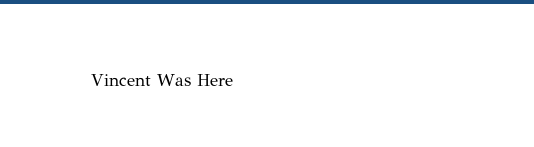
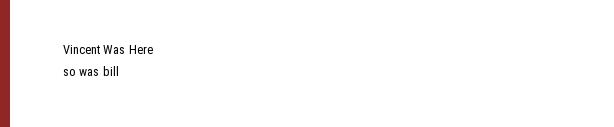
(233, 80) none -> [63,66,119,76] // so was bill

